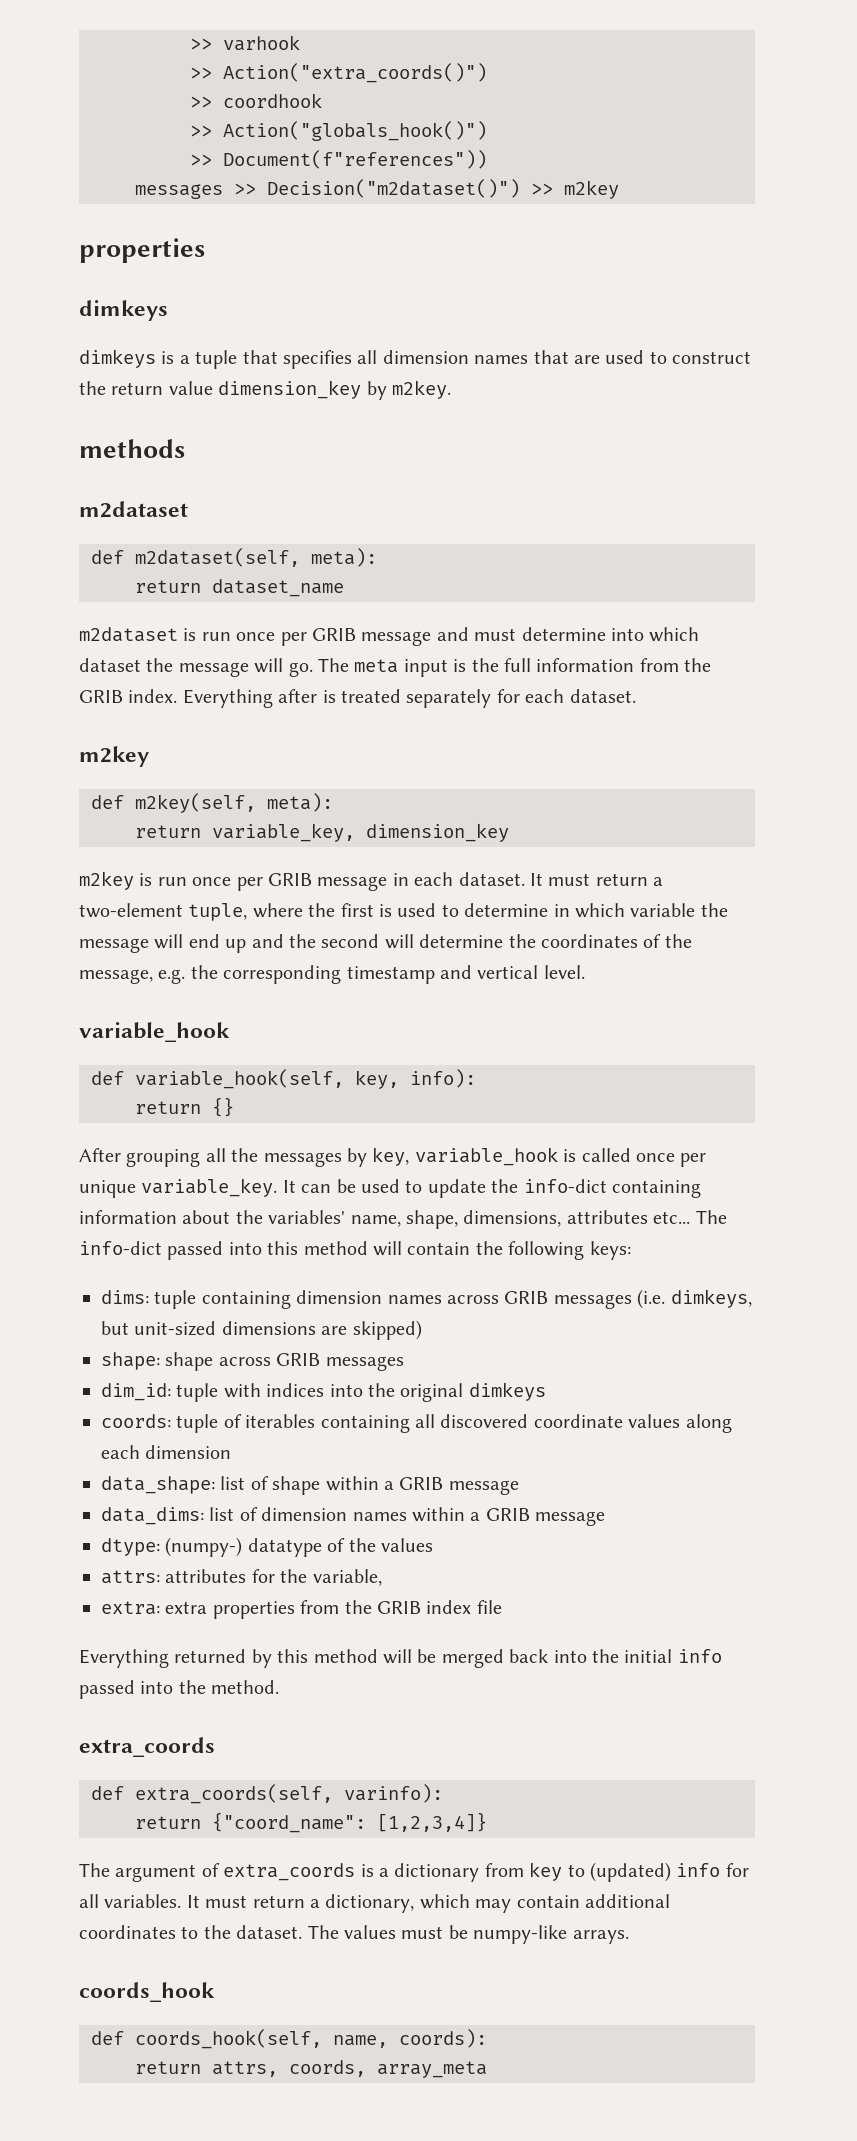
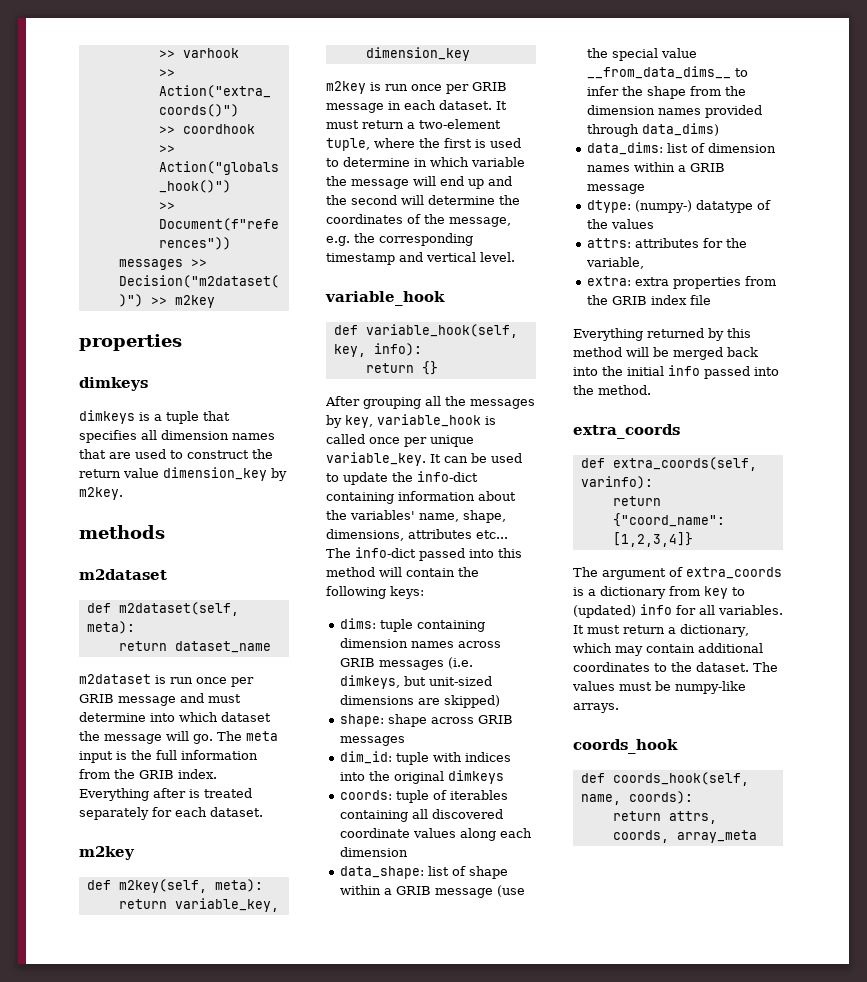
(519, 1487) none -> [497,885,526,897] [587,48,698,61] [587,66,749,79] [587,86,747,99] [587,105,763,118] [587,123,720,137] (use the special value __from_data_dims__ to infer the shape from the dimension names provided through data_dims)

